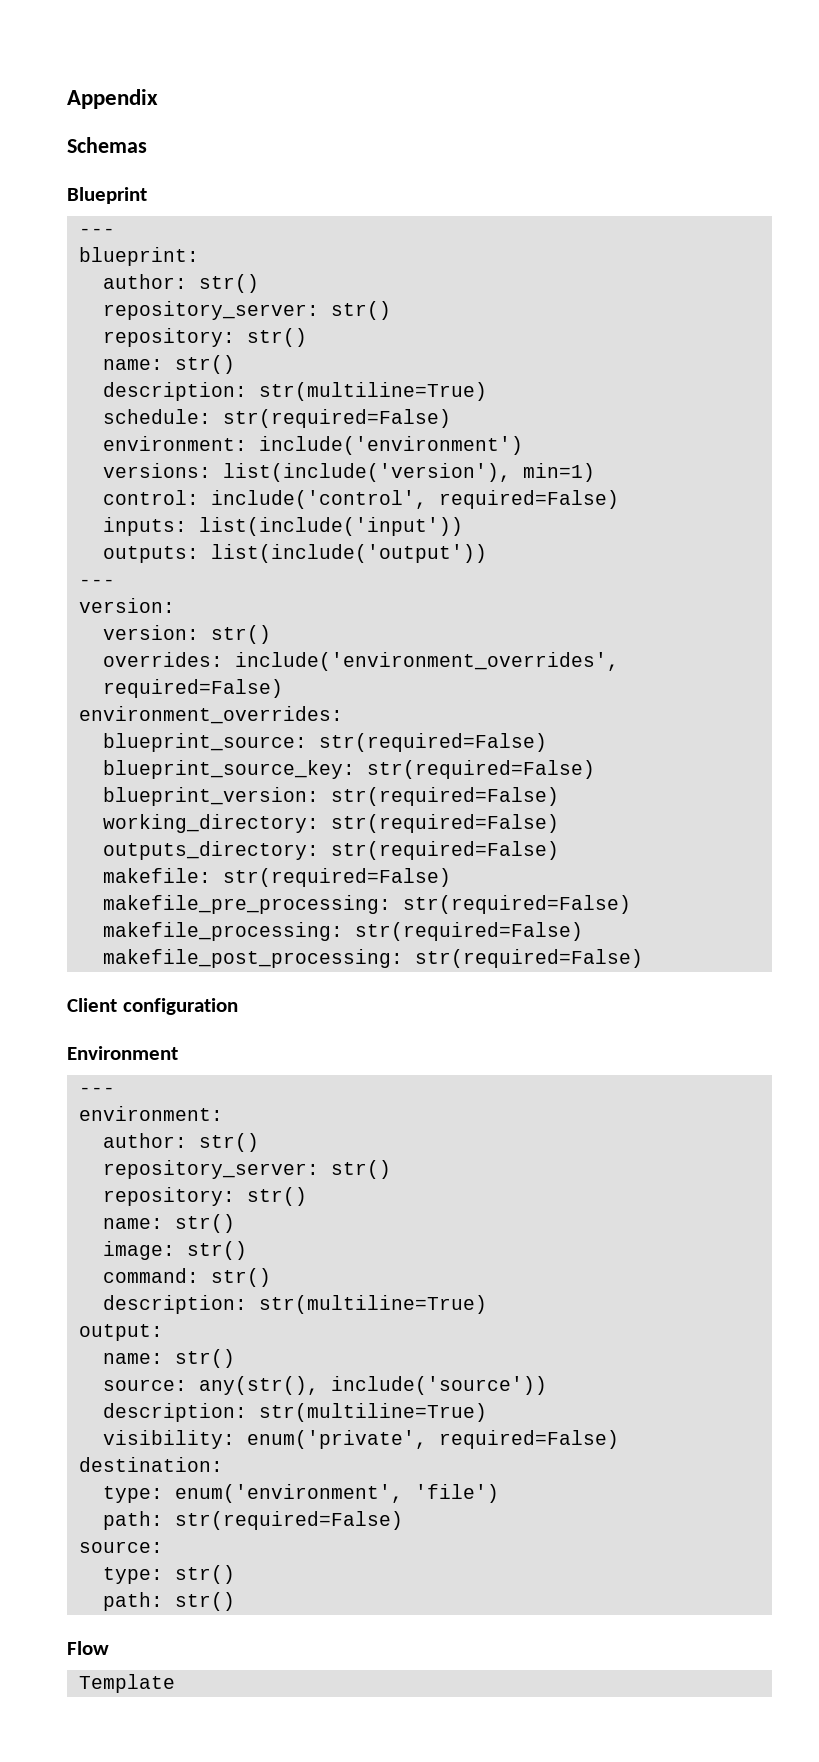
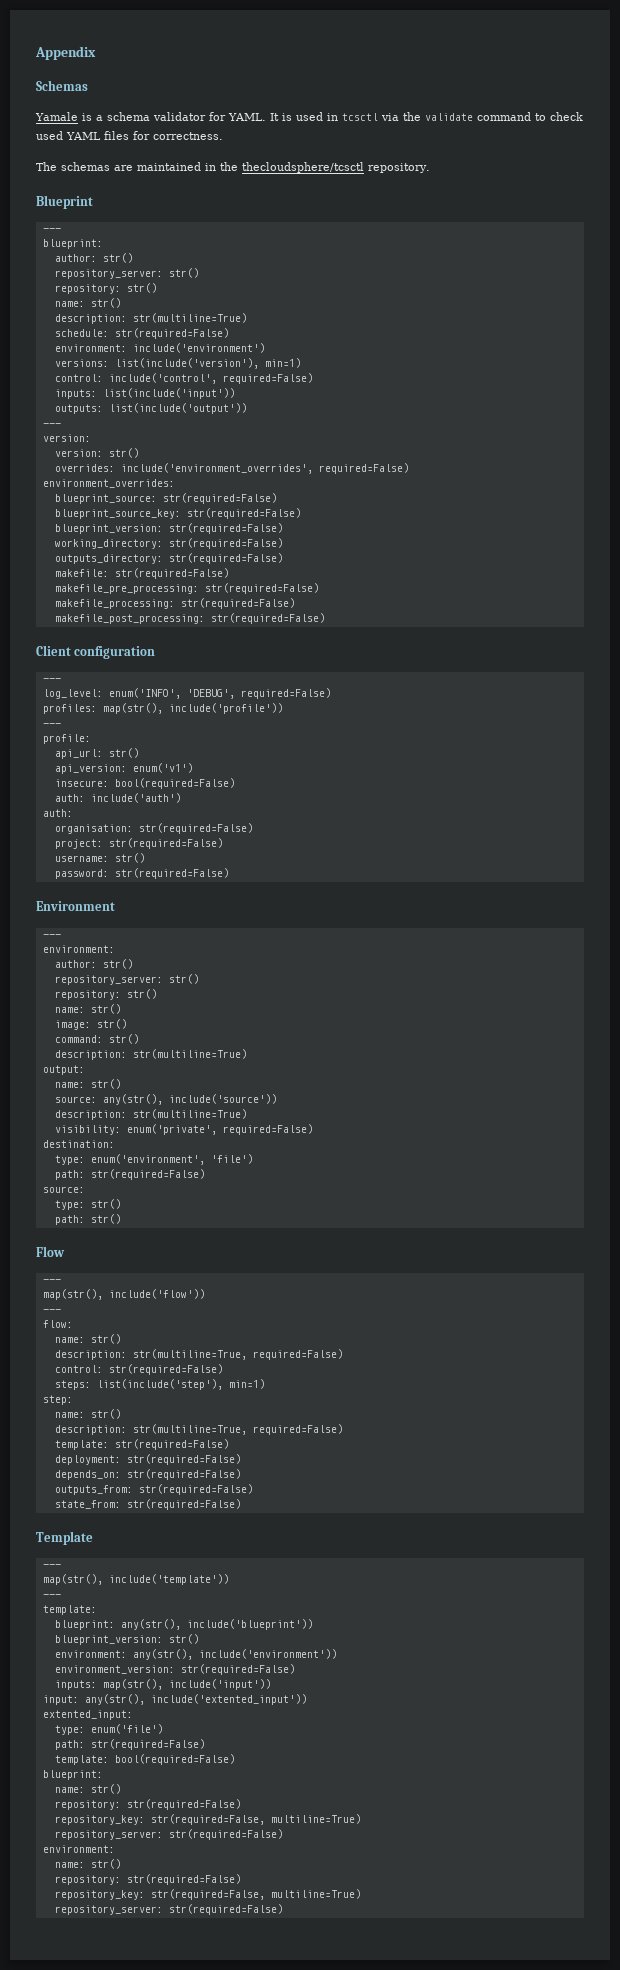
(147, 145) none -> [35,112,583,121] [36,131,223,140] [36,162,430,173] // Yamale is a schema validator for YAML. It is used in tcsctl via the validate command to check used YAML files for correctness. // The schemas are maintained in the thecloudsphere/tcsctl repository.
(238, 1006) none -> [42,678,61,682] [42,688,331,699] [42,703,283,714] [42,723,61,727] [42,734,91,744] [54,748,139,759] [54,763,193,774] [54,778,235,789] [54,793,181,803] [42,809,73,817] [54,823,253,834] [54,838,223,849] [54,853,145,863] [54,868,229,879] // --- // log_level: enum('INFO', 'DEBUG', required=False) // profiles: map(str(), include('profile')) // --- // profile: // api_url: str() // api_version: enum('v1') // insecure: bool(required=False) // auth: include('auth') // auth: // organisation: str(required=False) // project: str(required=False) // username: str() // password: str(required=False)
[79,1674,175,1693] Template -> [42,1279,61,1283] [42,1289,205,1300] [42,1309,61,1313] [42,1320,73,1328] [54,1334,121,1344] [54,1349,343,1360] [54,1364,223,1375] [54,1379,265,1390] [42,1395,73,1405] [54,1409,121,1419] [54,1424,343,1435] [54,1439,229,1450] [54,1454,241,1465] [54,1469,241,1480] [54,1484,253,1495] [54,1499,241,1510] [36,1531,93,1545] [42,1564,61,1568] [42,1574,229,1585] [42,1594,61,1598] [42,1605,97,1615] [54,1619,313,1630] [54,1634,199,1645] [54,1649,337,1660] [54,1664,295,1675] [54,1679,271,1690] [42,1694,307,1705] [42,1710,133,1720] [54,1724,163,1735] [54,1739,205,1750] [54,1754,235,1765] [42,1770,103,1780] [54,1784,121,1794] [54,1799,241,1810] [54,1814,361,1825] [54,1829,283,1840] [42,1845,115,1853] [54,1859,121,1869] [54,1874,241,1885] [54,1889,361,1900] [54,1904,283,1915] --- // map(str(), include('flow')) // --- // flow: // name: str() // description: str(multiline=True, required=False) // control: str(required=False) // steps: list(include('step'), min=1) // step: // name: str() // description: str(multiline=True, required=False) // template: str(required=False) // deployment: str(required=False) // depends_on: str(required=False) // outputs_from: str(required=False) // state_from: str(required=False) // Template // --- // map(str(), include('template')) // --- // template: // blueprint: any(str(), include('blueprint')) // blueprint_version: str() // environment: any(str(), include('environment')) // environment_version: str(required=False) // inputs: map(str(), include('input')) // input: any(str(), include('extented_input')) // extented_input: // type: enum('file') // path: str(required=False) // template: bool(required=False) // blueprint: // name: str() // repository: str(required=False) // repository_key: str(required=False, multiline=True) // repository_server: str(required=False) // environment: // name: str() // repository: str(required=False) // repository_key: str(required=False, multiline=True) // repository_server: str(required=False)

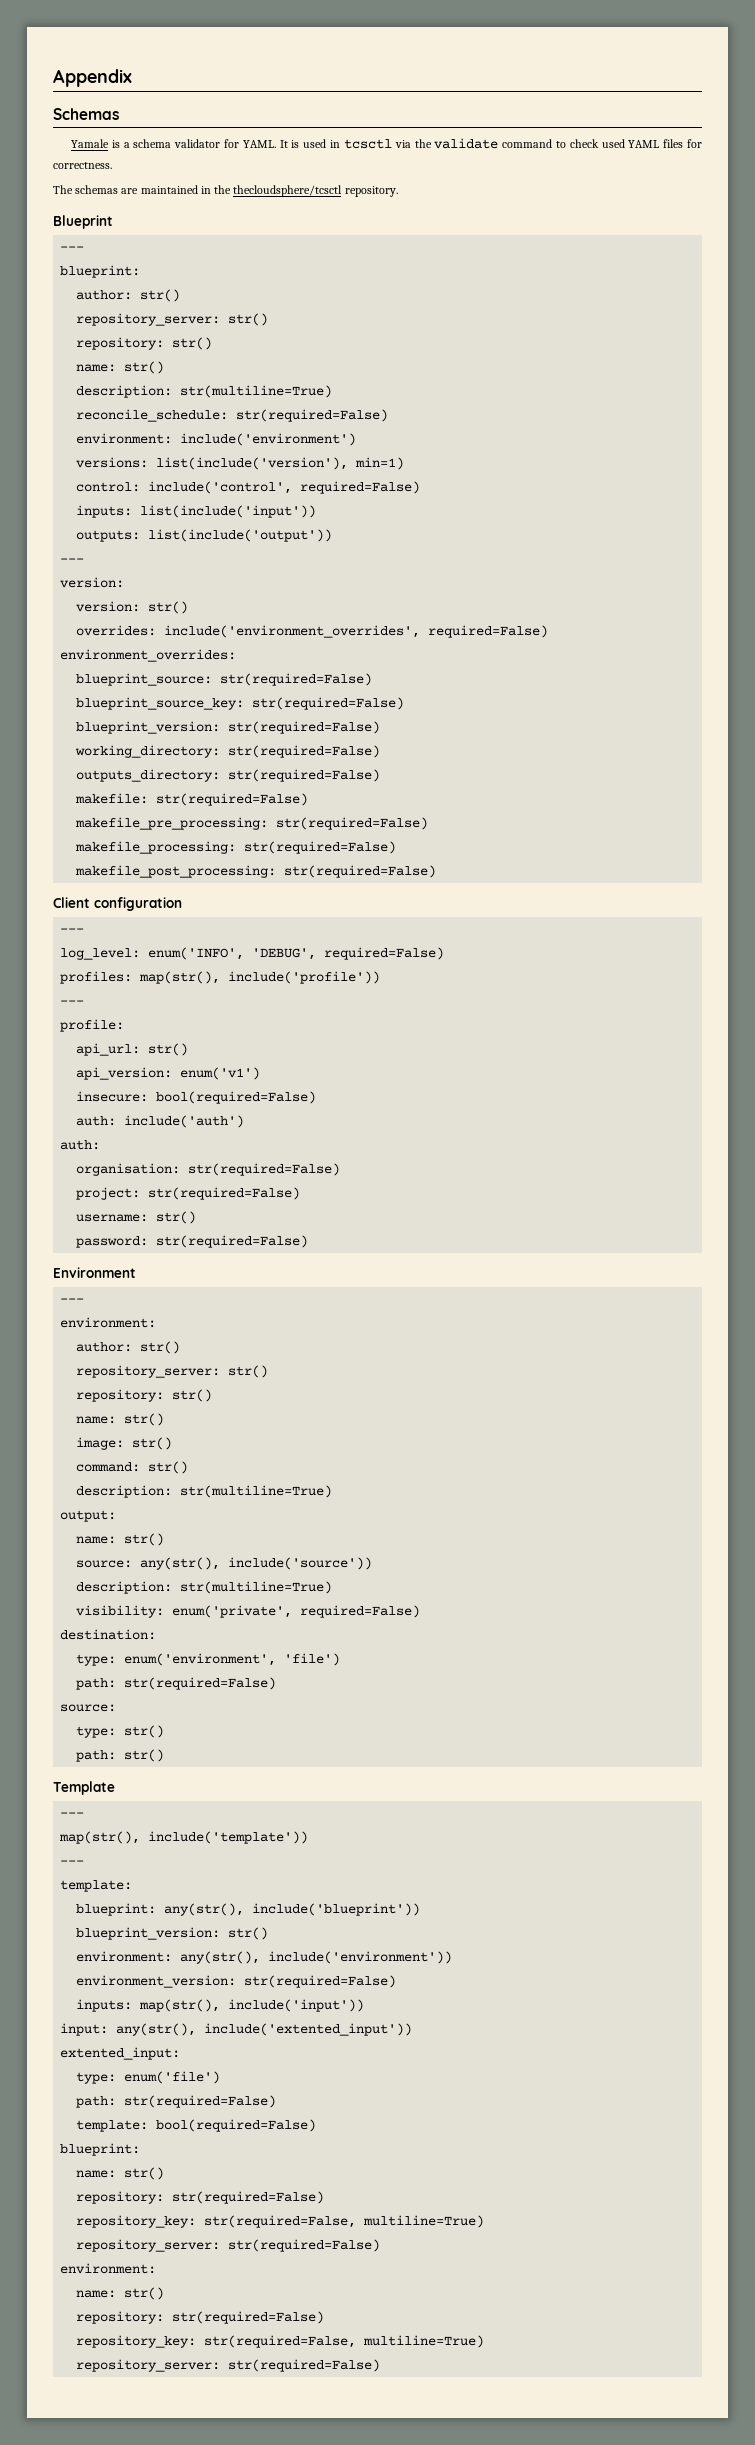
[54,329,109,337] schedule: -> [76,409,229,422] reconcile_schedule:
[36,1246,65,1257] [42,1279,61,1283] [42,1289,205,1300] [42,1309,61,1313] [42,1320,73,1328] [54,1334,121,1344] [54,1349,343,1360] [54,1364,223,1375] [54,1379,265,1390] [42,1395,73,1405] [54,1409,121,1419] [54,1424,343,1435] [54,1439,229,1450] [54,1454,241,1465] [54,1469,241,1480] [54,1484,253,1495] [54,1499,241,1510] // Flow // --- // map(str(), include('flow')) // --- // flow: // name: str() // description: str(multiline=True, required=False) // control: str(required=False) // steps: list(include('step'), min=1) // step: // name: str() // description: str(multiline=True, required=False) // template: str(required=False) // deployment: str(required=False) // depends_on: str(required=False) // outputs_from: str(required=False) // state_from: str(required=False) -> (165, 1755) none

